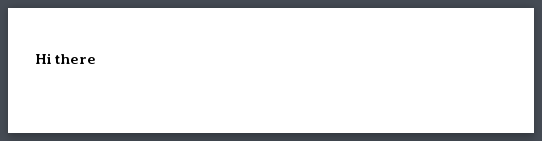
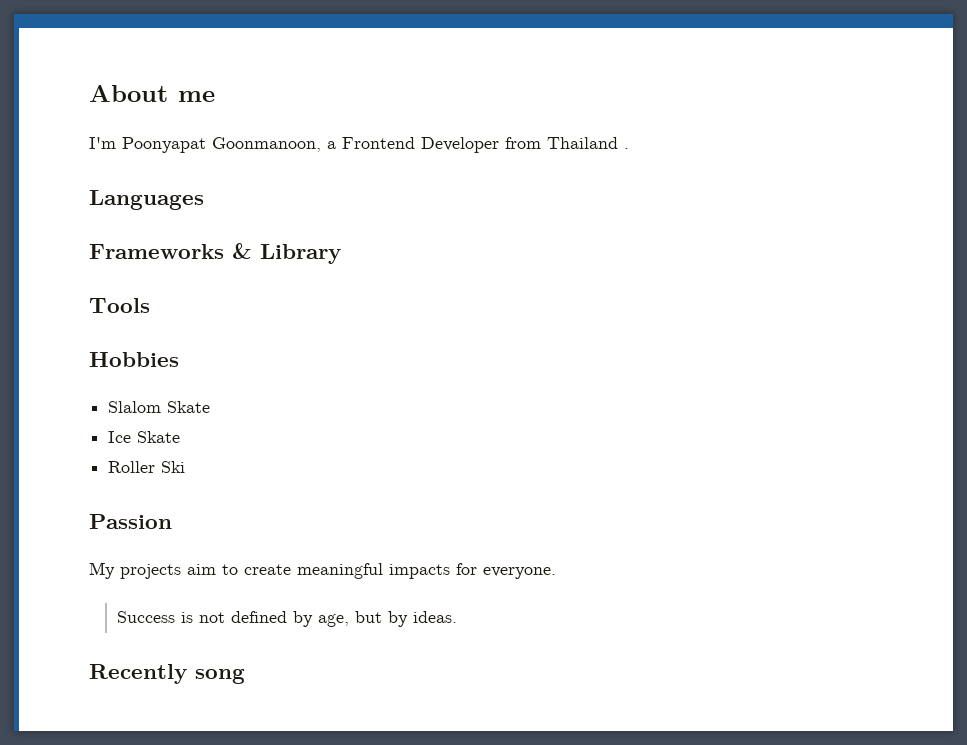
[35,53,97,64] Hi there -> [89,85,215,102] [89,137,629,153] [89,190,204,210] [89,243,341,264] [89,298,150,313] [89,352,179,367] [108,401,211,413] [108,431,181,443] [108,461,186,473] [89,514,172,529] [89,562,556,579] [116,611,457,627] [89,664,245,684] About me // I'm Poonyapat Goonmanoon, a Frontend Developer from Thailand . // Languages // Frameworks & Library // Tools // Hobbies // Slalom Skate // Ice Skate // Roller Ski // Passion // My projects aim to create meaningful impacts for everyone. // Success is not defined by age, but by ideas. // Recently song

